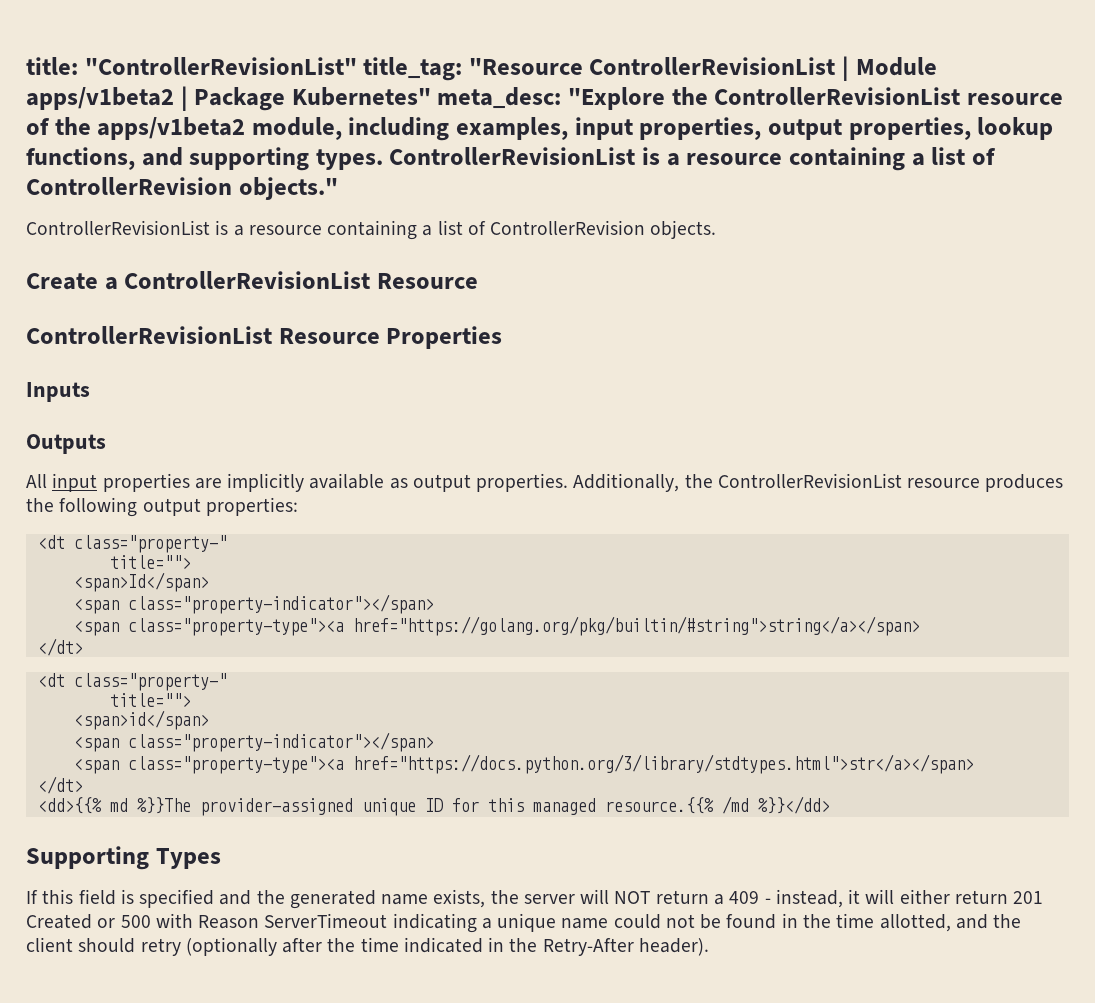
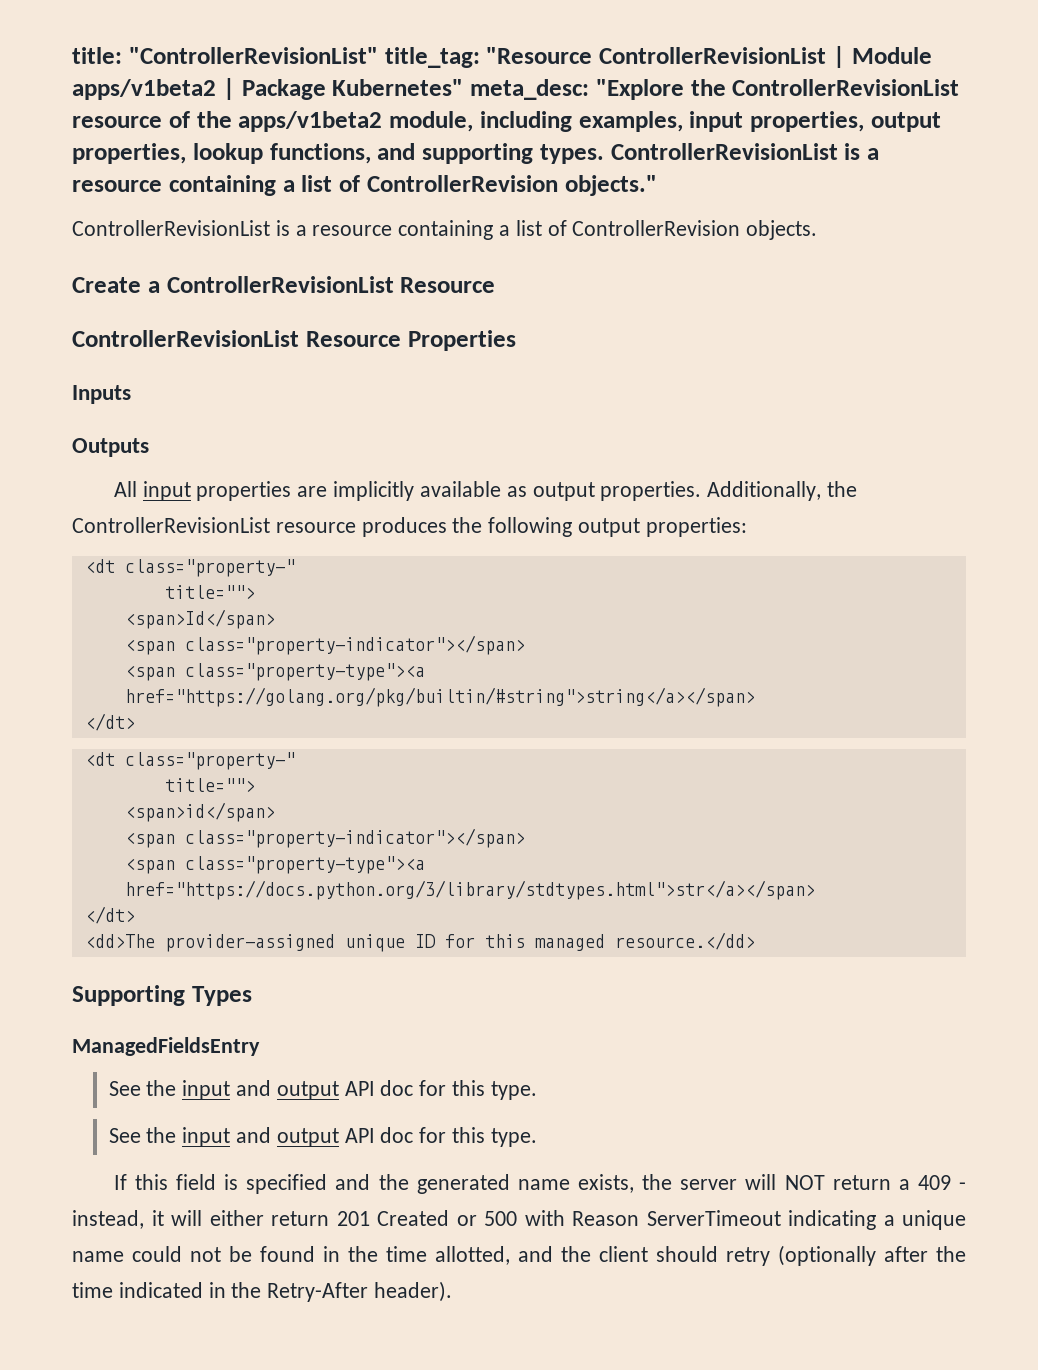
[37,797,191,814] <dd>{{% md %}}The -> [84,934,155,948] <dd>The
[604,796,830,814] resource.{{% /md %}}</dd> -> [614,932,755,950] resource.</dd>
(221, 858) none -> [72,1037,260,1056] [108,1080,537,1100] [108,1127,537,1147] // ManagedFieldsEntry // See the input and output API doc for this type. // See the input and output API doc for this type.

